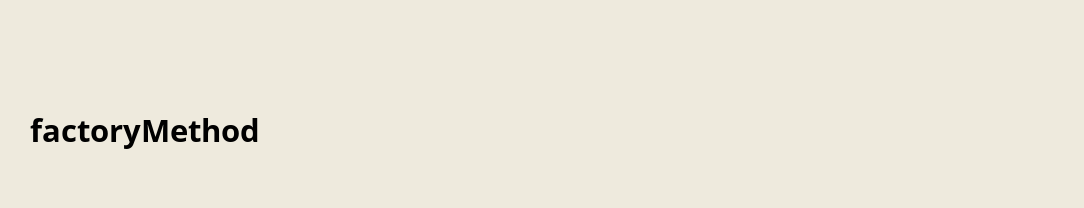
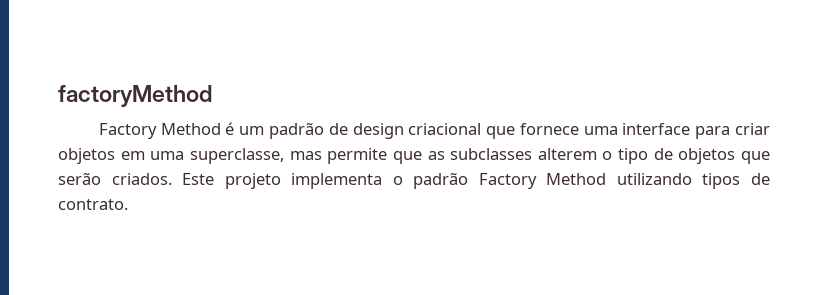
(260, 133) none -> [98,122,770,139] [58,148,770,164] [58,172,770,189] [58,199,128,210] // Factory Method é um padrão de design criacional que fornece uma interface para criar objetos em uma superclasse, mas permite que as subclasses alterem o tipo de objetos que serão criados. Este projeto implementa o padrão Factory Method utilizando tipos de contrato.

